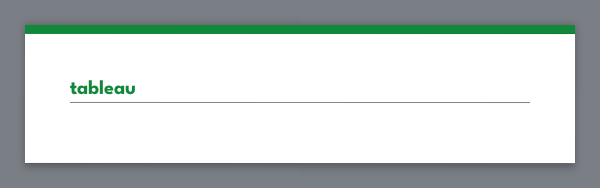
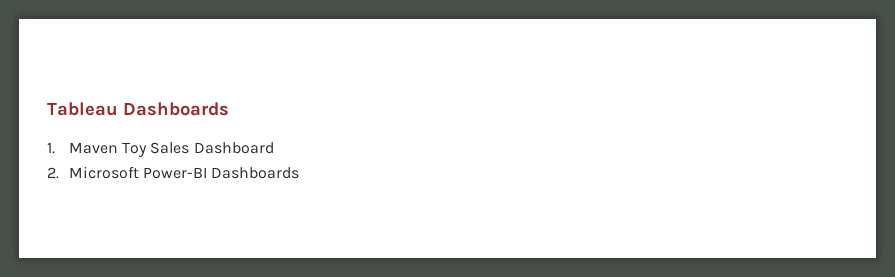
[69,79,137,95] tableau -> [47,102,229,116] [47,142,274,157] [47,166,300,179] Tableau Dashboards // 1. Maven Toy Sales Dashboard // 2. Microsoft Power-BI Dashboards

